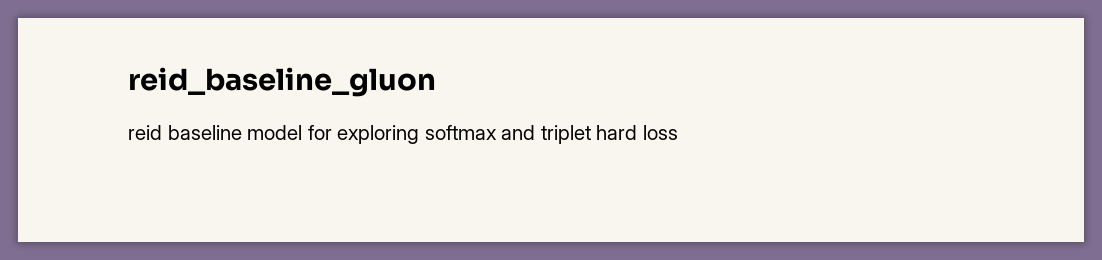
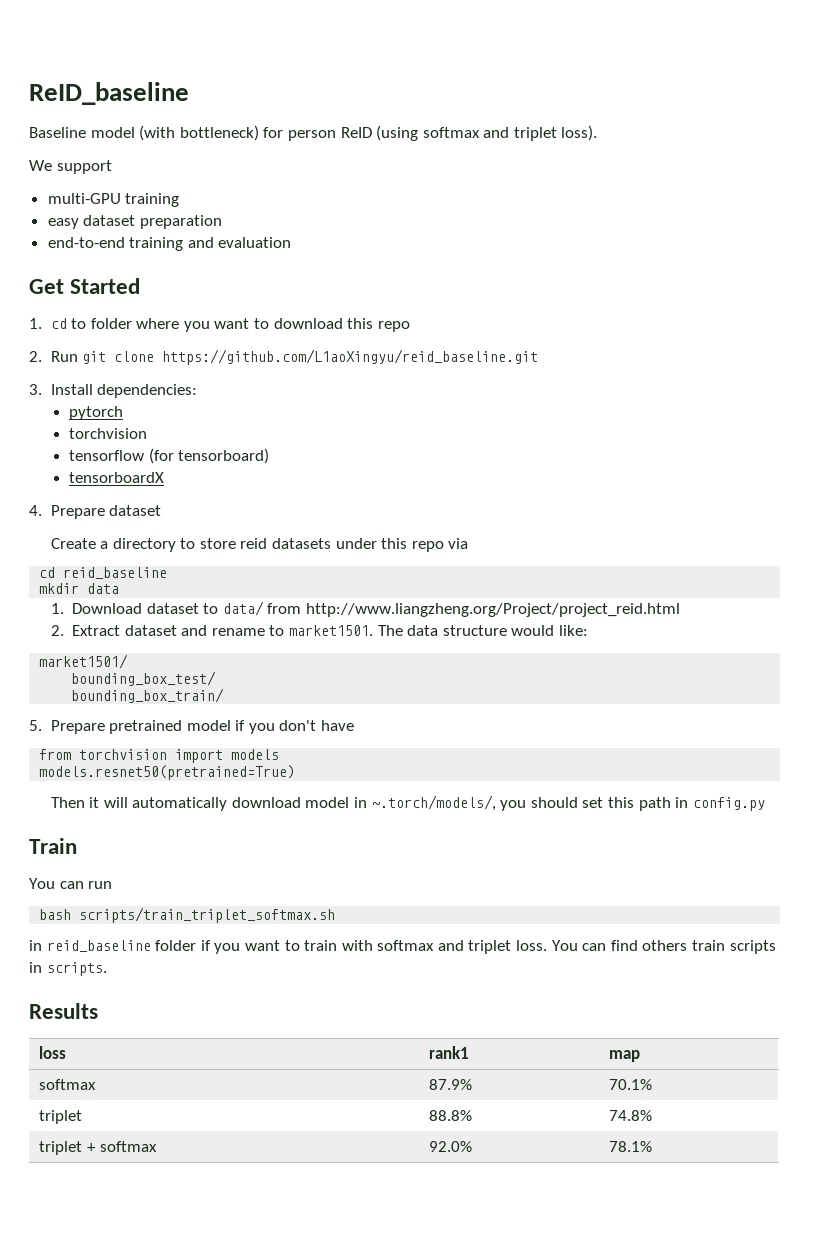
[128,67,436,97] [128,125,678,144] reid_baseline_gluon // reid baseline model for exploring softmax and triplet hard loss -> [29,82,189,105] [29,125,598,141] [29,160,112,174] [47,193,180,207] [47,215,222,229] [47,237,292,251] [29,278,141,294] [29,318,410,332] [29,349,539,365] [29,384,198,398] [69,406,124,420] [69,428,148,439] [69,448,270,464] [69,472,165,483] [29,505,162,519] [50,538,469,552] [39,567,168,579] [39,583,120,594] [50,601,681,617] [50,625,588,636] [39,654,129,669] [71,671,217,686] [71,688,225,703] [29,720,355,734] [39,749,280,763] [39,765,296,780] [50,795,765,811] [29,838,77,854] [29,878,113,889] [39,907,336,923] [29,940,776,954] [29,962,107,976] [29,1003,98,1019] [39,1046,67,1059] [429,1046,470,1059] [609,1050,641,1062] [39,1079,97,1090] [429,1079,473,1090] [609,1079,653,1090] [39,1110,83,1124] [429,1110,473,1121] [609,1110,653,1121] [39,1141,157,1155] [429,1141,473,1152] [609,1141,653,1152] ReID_baseline // Baseline model (with bottleneck) for person ReID (using softmax and triplet loss). // We support // multi-GPU training // easy dataset preparation // end-to-end training and evaluation // Get Started // 1. cd to folder where you want to download this repo // 2. Run git clone https://github.com/L1aoXingyu/reid_baseline.git // 3. Install dependencies: // pytorch // torchvision // tensorflow (for tensorboard) // tensorboardX // 4. Prepare dataset // Create a directory to store reid datasets under this repo via // cd reid_baseline // mkdir data // 1. Download dataset to data/ from http://www.liangzheng.org/Project/project_reid.html // 2. Extract dataset and rename to market1501. The data structure would like: // market1501/ // bounding_box_test/ // bounding_box_train/ // 5. Prepare pretrained model if you don't have // from torchvision import models // models.resnet50(pretrained=True) // Then it will automatically download model in ~.torch/models/, you should set this path in config.py // Train // You can run // bash scripts/train_triplet_softmax.sh // in reid_baseline folder if you want to train with softmax and triplet loss. You can find others train scripts in scripts. // Results // loss | rank1 | map // softmax | 87.9% | 70.1% // triplet | 88.8% | 74.8% // triplet + softmax | 92.0% | 78.1%

